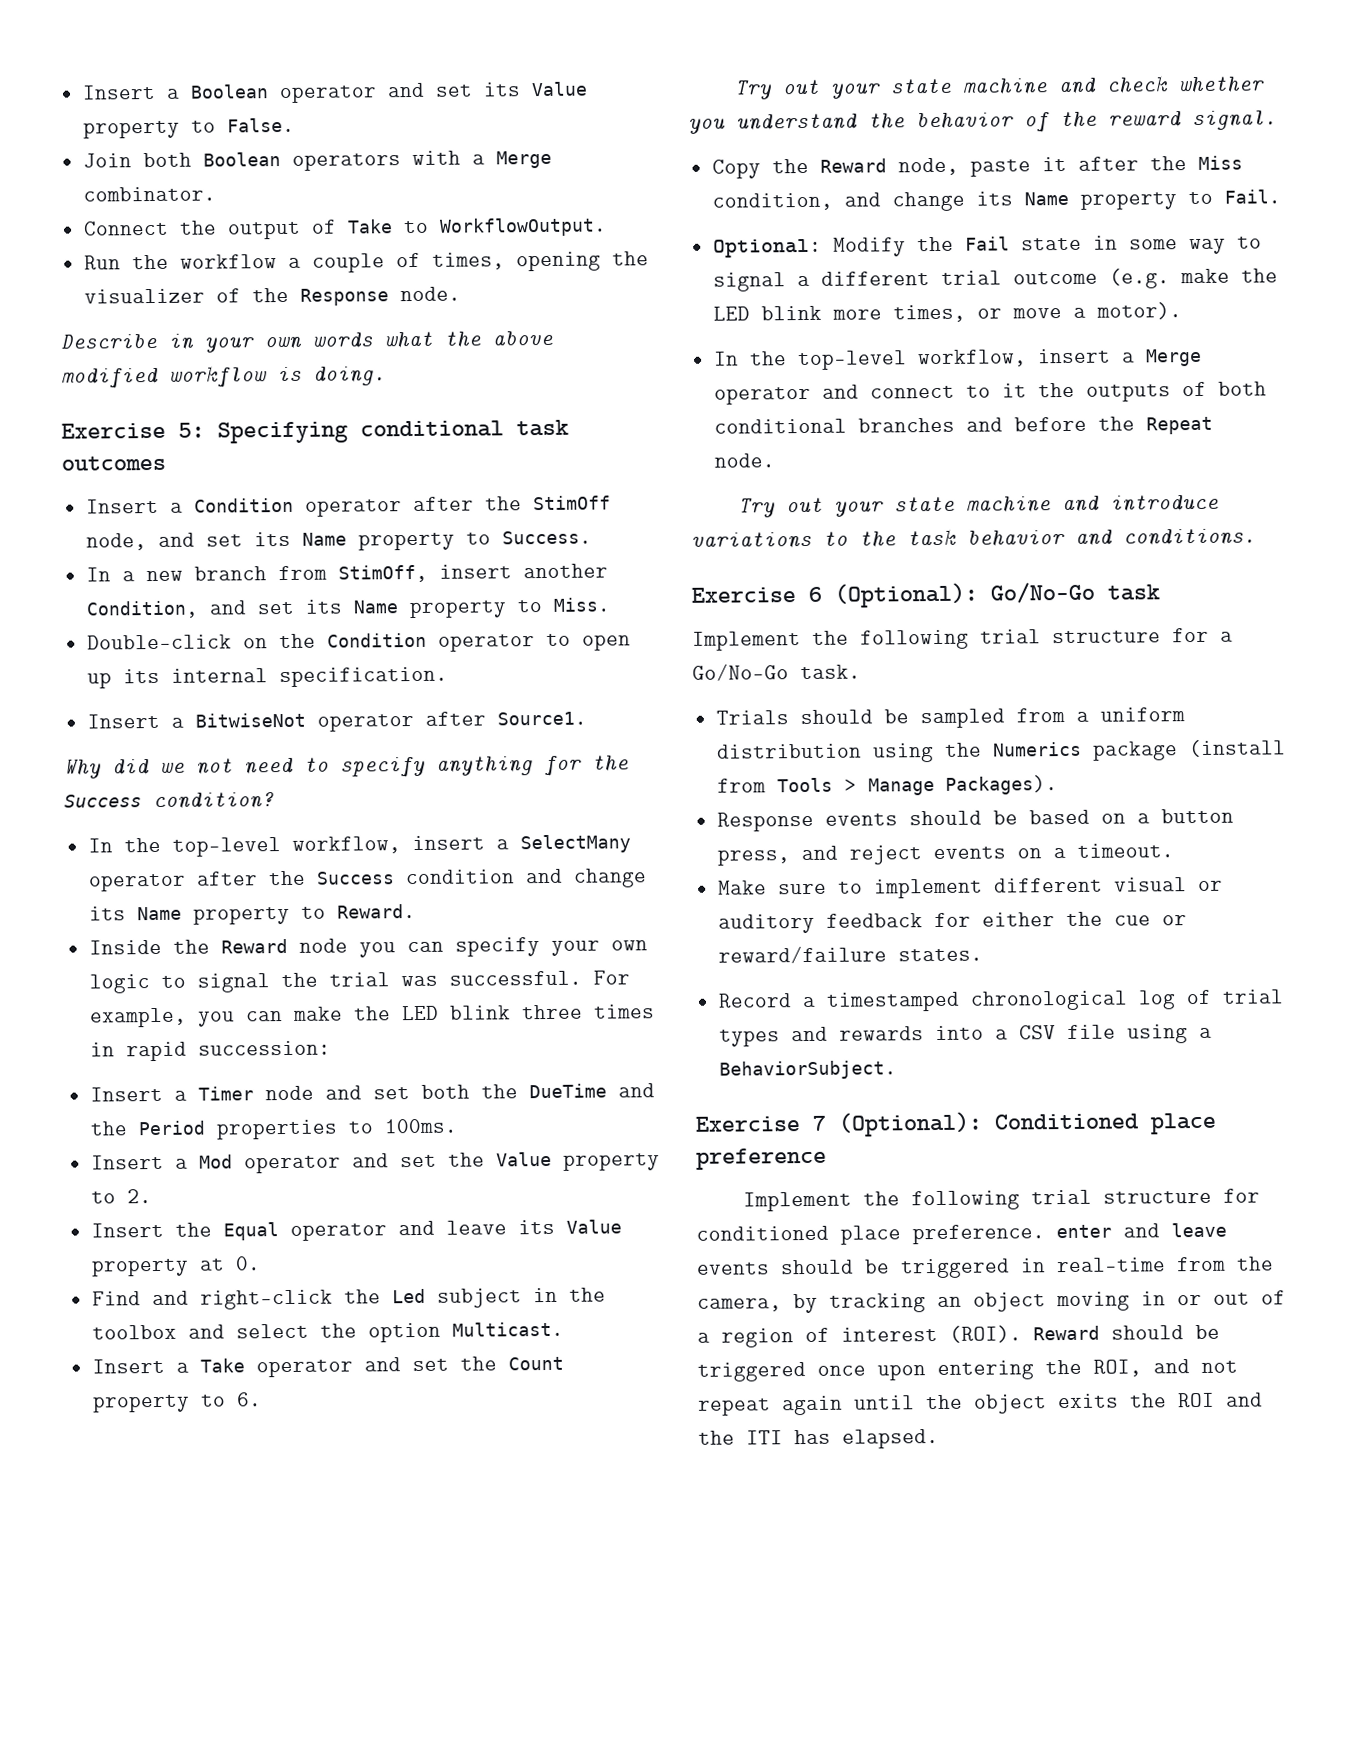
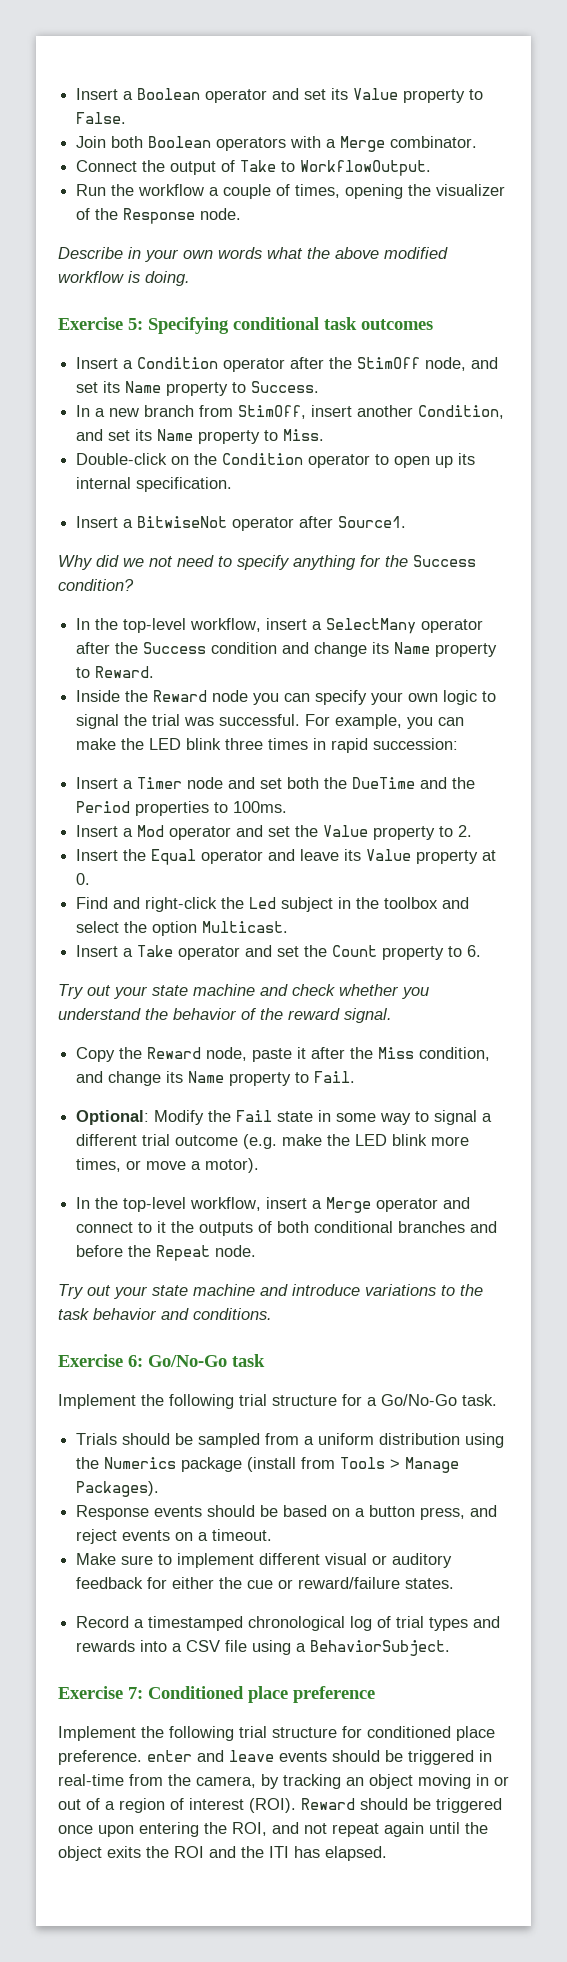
[808,582,978,608] 6 (Optional): -> [128,1355,143,1367] 6:
[812,1111,983,1137] 7 (Optional): -> [128,1687,143,1699] 7:

